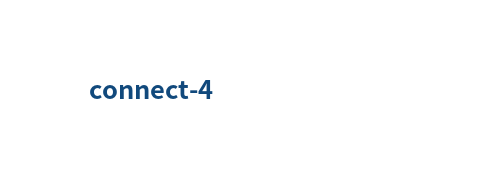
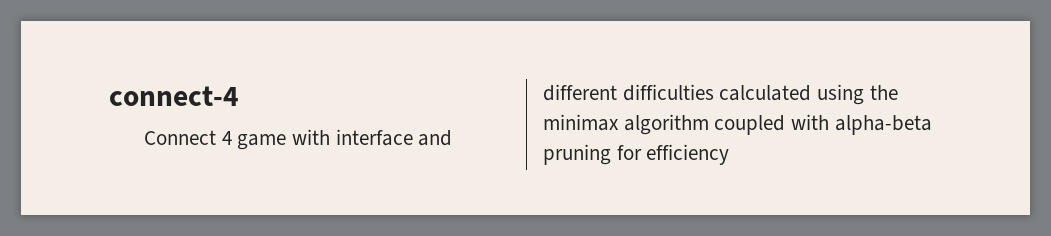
(213, 89) none -> [143,129,453,150] [543,84,898,105] [543,114,932,135] [543,144,730,165] // Connect 4 game with interface and different difficulties calculated using the minimax algorithm coupled with alpha-beta pruning for efficiency

